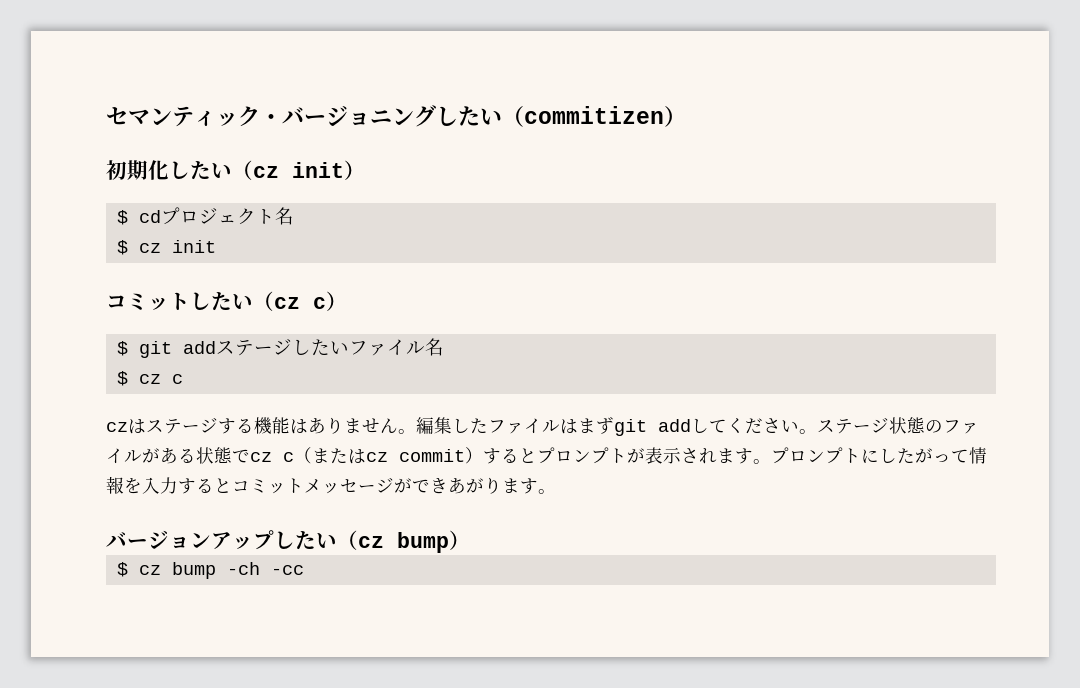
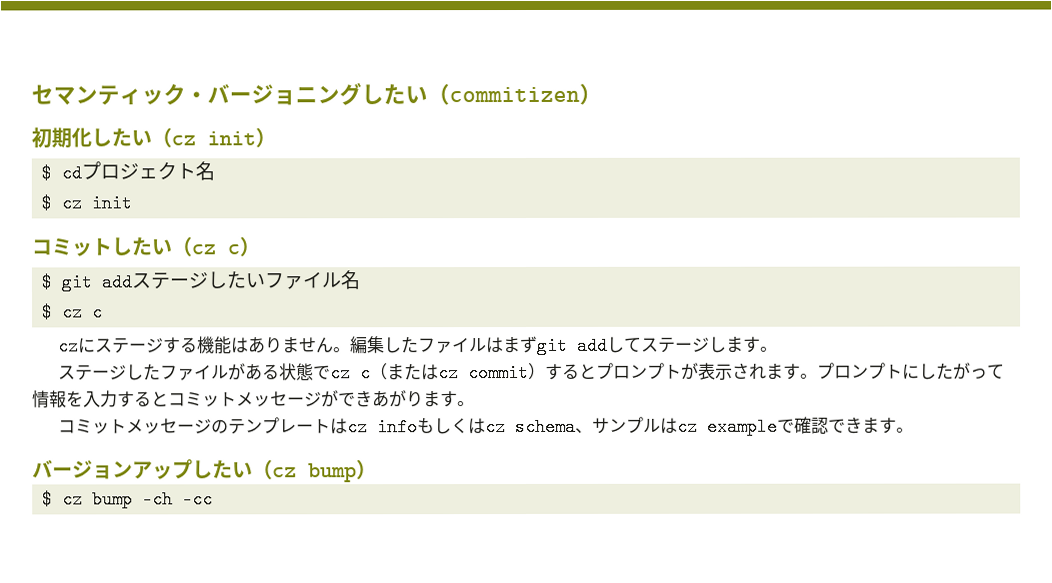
[128,419,146,434] は -> [77,337,96,354] に
[727,417,943,434] ください。ステージ状態の -> [640,336,778,353] [57,363,161,381] ステージします。 // ステージした
(556, 491) none -> [57,416,914,437] // コミットメッセージのテンプレートはcz infoもしくはcz schema、サンプルはcz exampleで確認できます。

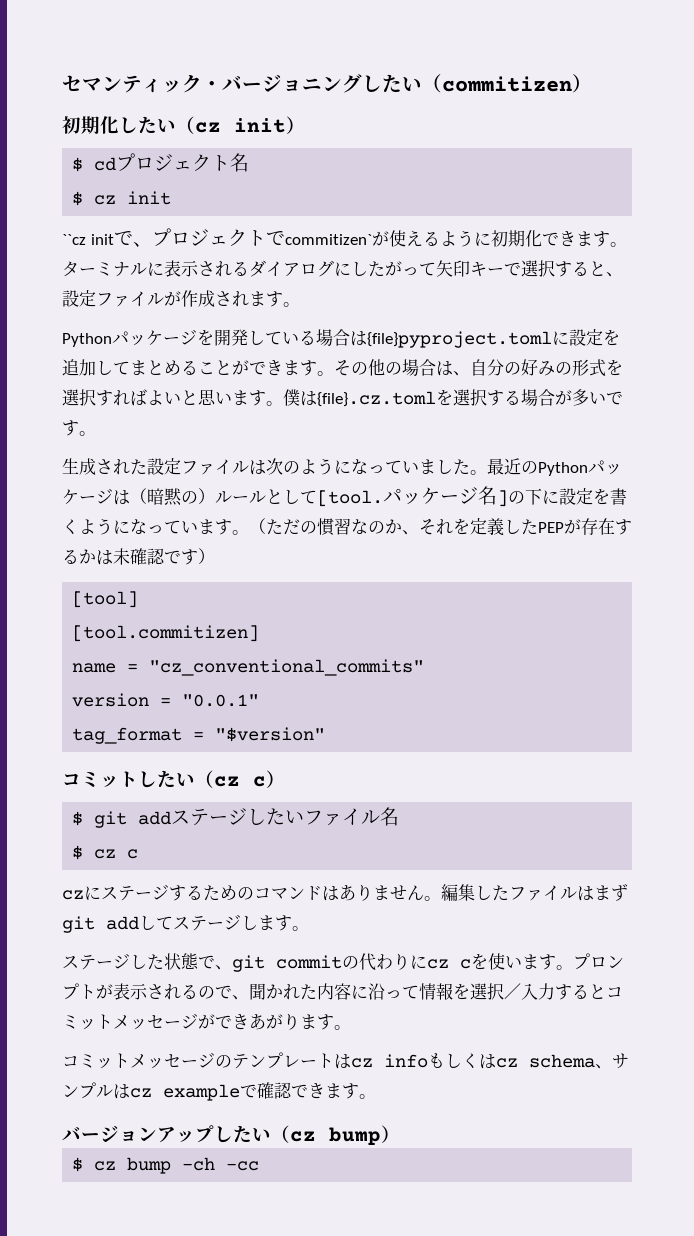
(133, 203) none -> [62,228,627,247] [62,260,623,277] [62,290,300,307] [62,329,620,348] [62,359,623,377] [62,389,623,407] [62,420,96,436] [62,458,622,476] [62,486,627,507] [62,518,632,536] [62,548,215,565] [72,591,139,608] [72,625,260,642] [72,659,425,676] [72,693,260,707] [72,727,326,744] // ``cz initで、プロジェクトでcommitizen`が使えるように初期化できます。ターミナルに表示されるダイアログにしたがって矢印キーで選択すると、設定ファイルが作成されます。 // Pythonパッケージを開発している場合は{file}pyproject.tomlに設定を追加してまとめることができます。その他の場合は、自分の好みの形式を選択すればよいと思います。僕は{file}.cz.tomlを選択する場合が多いです。 // 生成された設定ファイルは次のようになっていました。最近のPythonパッケージは（暗黙の）ルールとして[tool.パッケージ名]の下に設定を書くようになっています。（ただの慣習なのか、それを定義したPEPが存在するかは未確認です） // [tool] // [tool.commitizen] // name = "cz_conventional_commits" // version = "0.0.1" // tag_format = "$version"
[196,336,232,355] 機能 -> [203,885,322,901] ためのコマンド
[159,362,597,383] ファイルがある状態でcz c（またはcz commit）すると -> [164,953,573,972] 状態で、git commitの代わりにcz cを使います。
[765,362,971,380] ます。プロンプトにしたが -> [181,983,385,1000] るので、聞かれた内容に沿
(84, 398) none -> [470,983,521,1000] 選択／

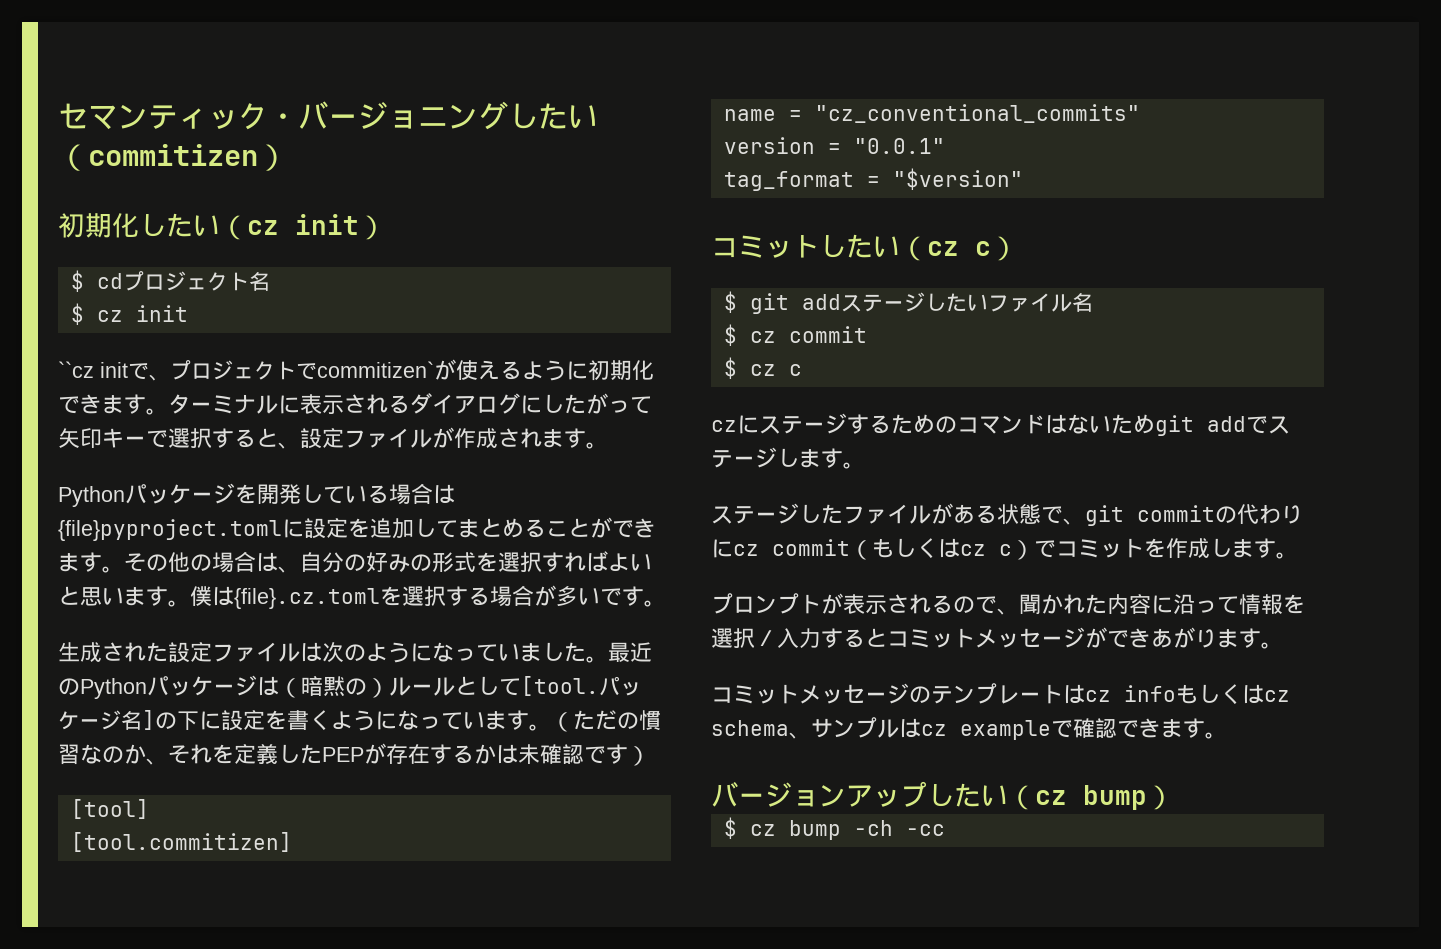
(400, 816) none -> [723,324,867,346] // $ cz commit
[339,884,628,901] [62,915,173,933] ありません。編集したファイルはまずgit addして -> [1067,414,1268,436] ないためgit addで
(164, 962) none -> [843,503,997,524] ファイルがある
[460,953,573,970] cを使います。 -> [772,538,1298,560] commit（もしくはcz c）でコミットを作成します。 //

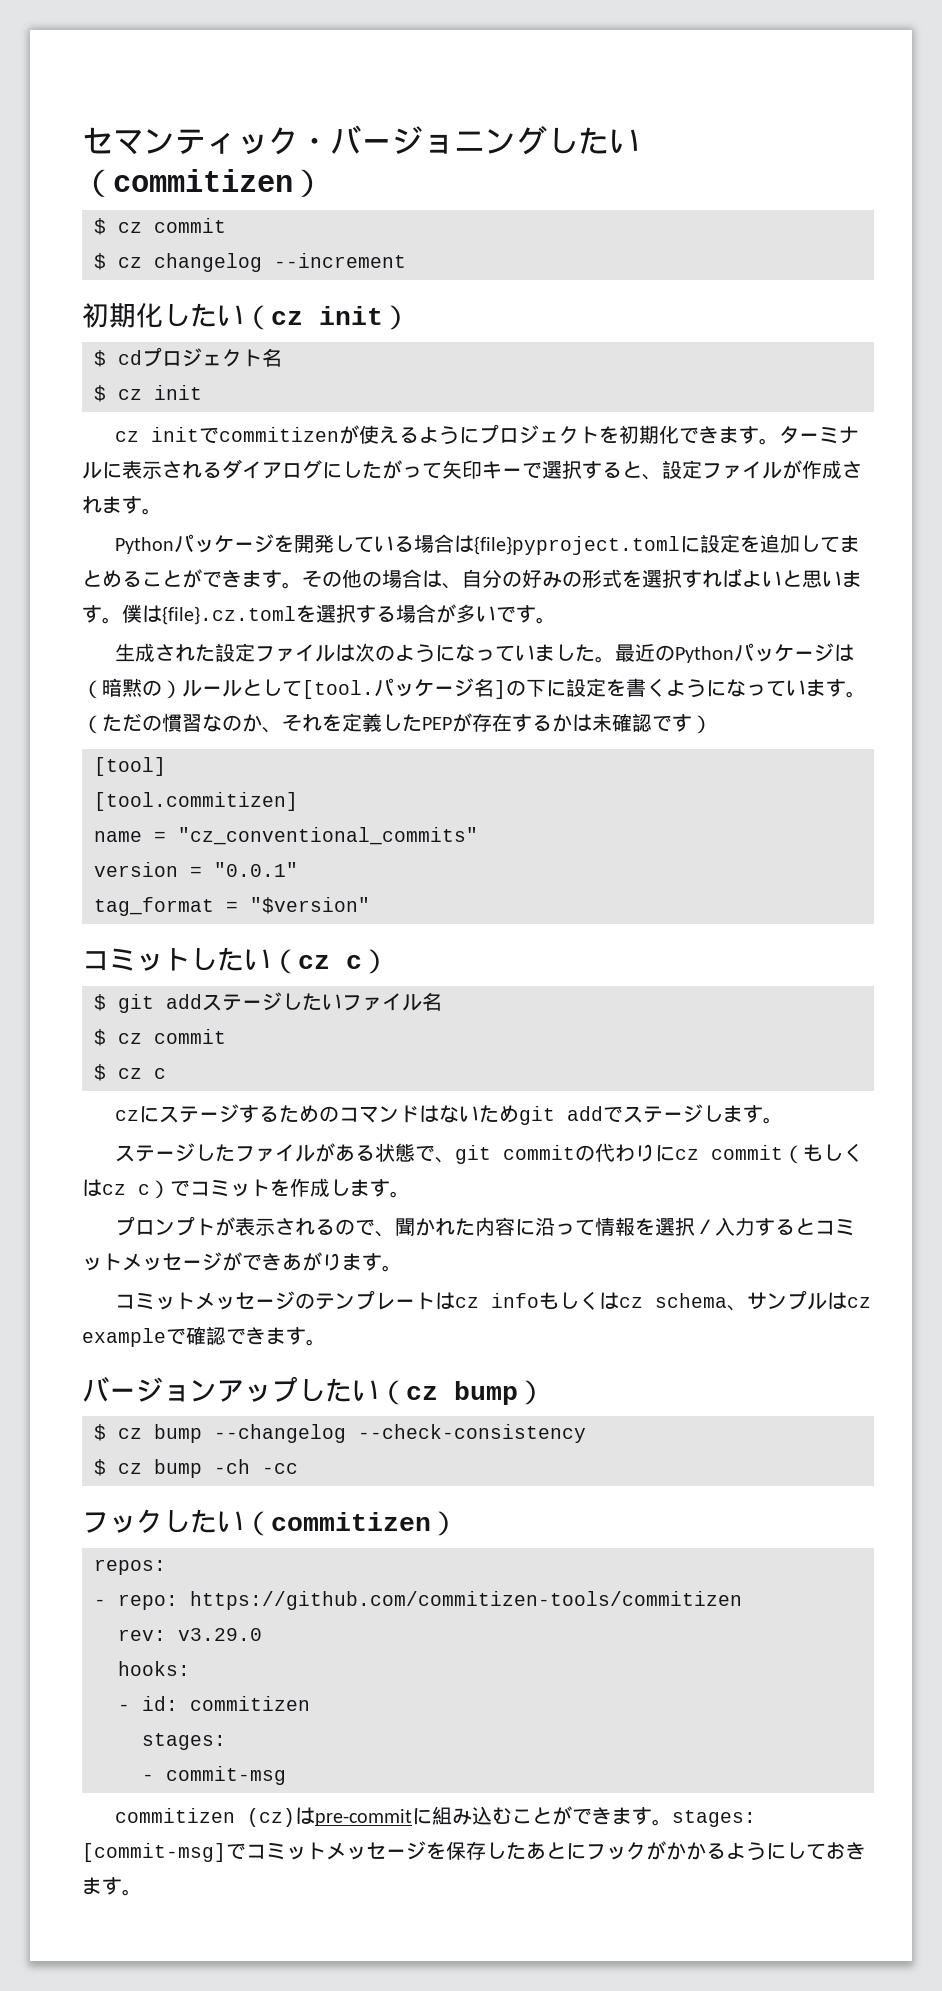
(288, 157) none -> [94,218,226,235] [94,253,406,272] // $ cz commit // $ cz changelog --increment
[58,359,588,381] ``cz initで、プロジェクトでcommitizen`が使えるように -> [115,424,620,445] cz initでcommitizenが使えるようにプロジェクトを
(1174, 797) none -> [94,1424,586,1443] // $ cz bump --changelog --check-consistency
(945, 830) none -> [82,1509,458,1536] [94,1559,166,1575] [94,1591,742,1610] [118,1628,262,1641] [118,1661,190,1676] [118,1696,310,1711] [142,1733,226,1750] [142,1766,286,1785] [115,1806,757,1827] [82,1841,866,1862] [82,1877,142,1896] // フックしたい（commitizen） // repos: // - repo: https://github.com/commitizen-tools/commitizen // rev: v3.29.0 // hooks: // - id: commitizen // stages: // - commit-msg // commitizen (cz)はpre-commitに組み込むことができます。stages: [commit-msg]でコミットメッセージを保存したあとにフックがかかるようにしておきます。

